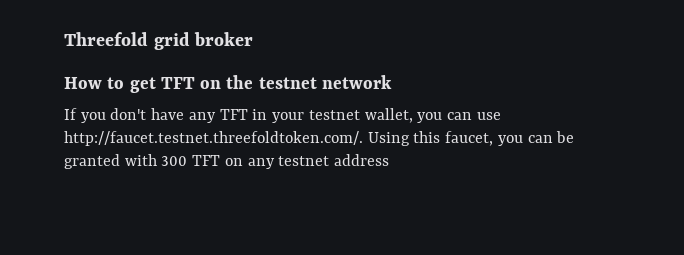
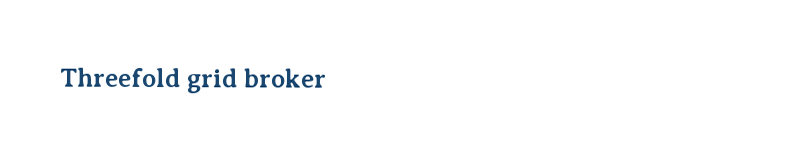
[64,75,392,93] [64,108,501,123] [64,131,575,146] [64,154,390,169] // How to get TFT on the testnet network // If you don't have any TFT in your testnet wallet, you can use http://faucet.testnet.threefoldtoken.com/. Using this faucet, you can be granted with 300 TFT on any testnet address -> (328, 78) none

